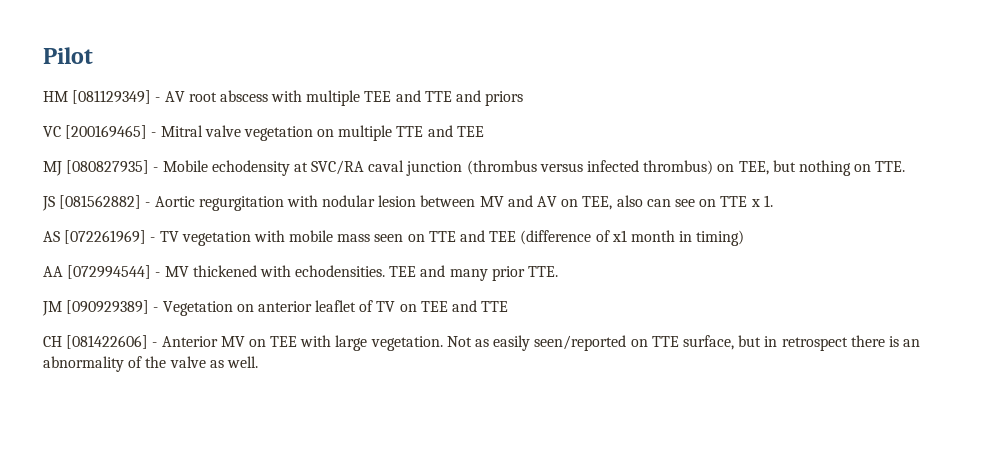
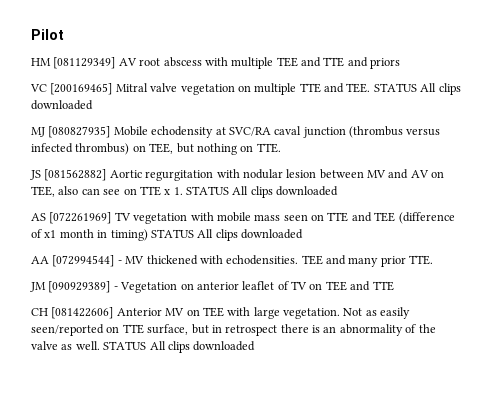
[155,97,161,102] - -> (116, 63) none
[151,132,157,137] - -> (113, 89) none
[456,126,484,137] TEE -> [346,83,461,95] [31,100,93,110] TEE. STATUS All clips downloaded
[153,167,159,172] - -> (111, 132) none
[145,202,151,207] - -> (107, 175) none
(773, 201) none -> [186,186,339,198] STATUS All clips downloaded
[150,237,156,242] - -> (112, 218) none
(745, 238) none -> [150,229,303,241] STATUS All clips downloaded
[152,342,158,347] - -> (114, 313) none
(258, 362) none -> [103,341,256,353] STATUS All clips downloaded

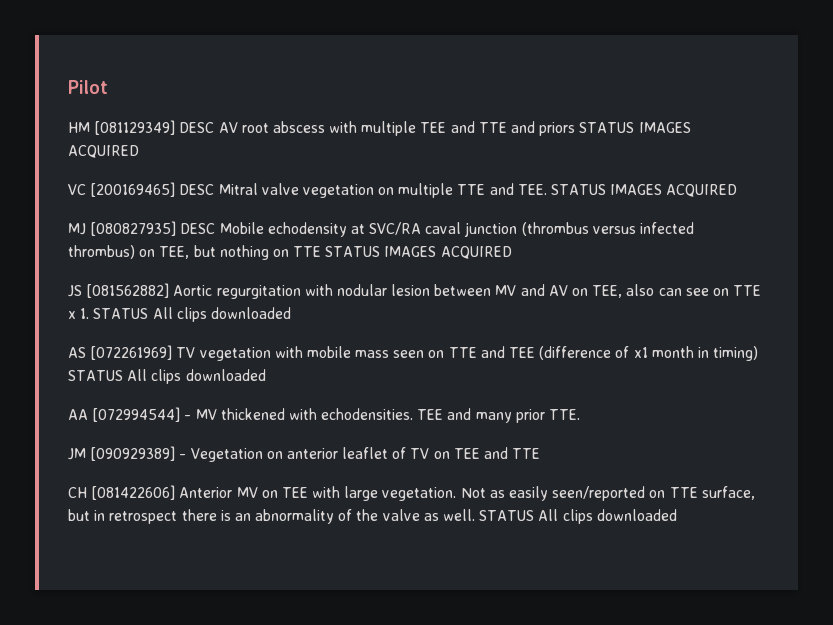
(116, 63) none -> [179,122,215,133] DESC
(401, 63) none -> [579,122,691,133] [68,145,139,158] STATUS IMAGES ACQUIRED
(113, 89) none -> [179,184,215,195] DESC
[420,83,461,95] [31,100,93,110] All clips downloaded -> [610,184,738,197] IMAGES ACQUIRED
(111, 132) none -> [180,223,216,234] DESC
[256,143,281,153] TTE. -> [293,246,512,259] TTE STATUS IMAGES ACQUIRED

